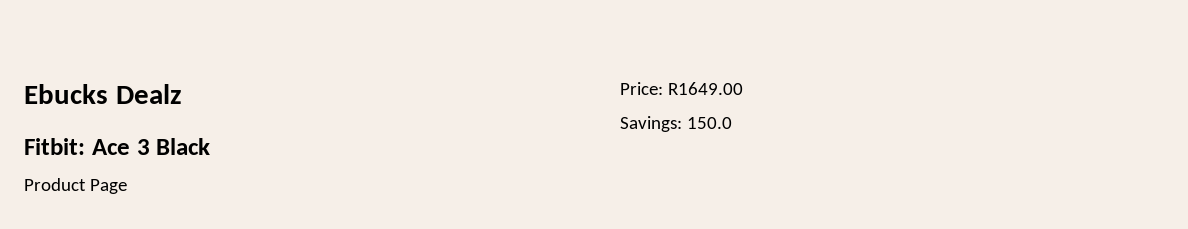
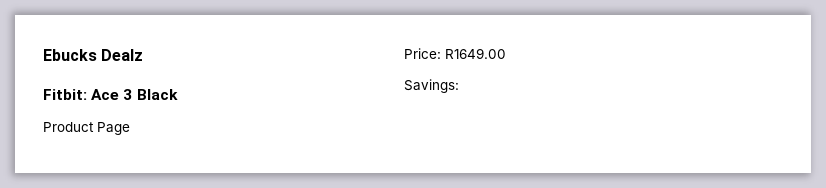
[686,117,732,129] 150.0 -> (459, 86) none

